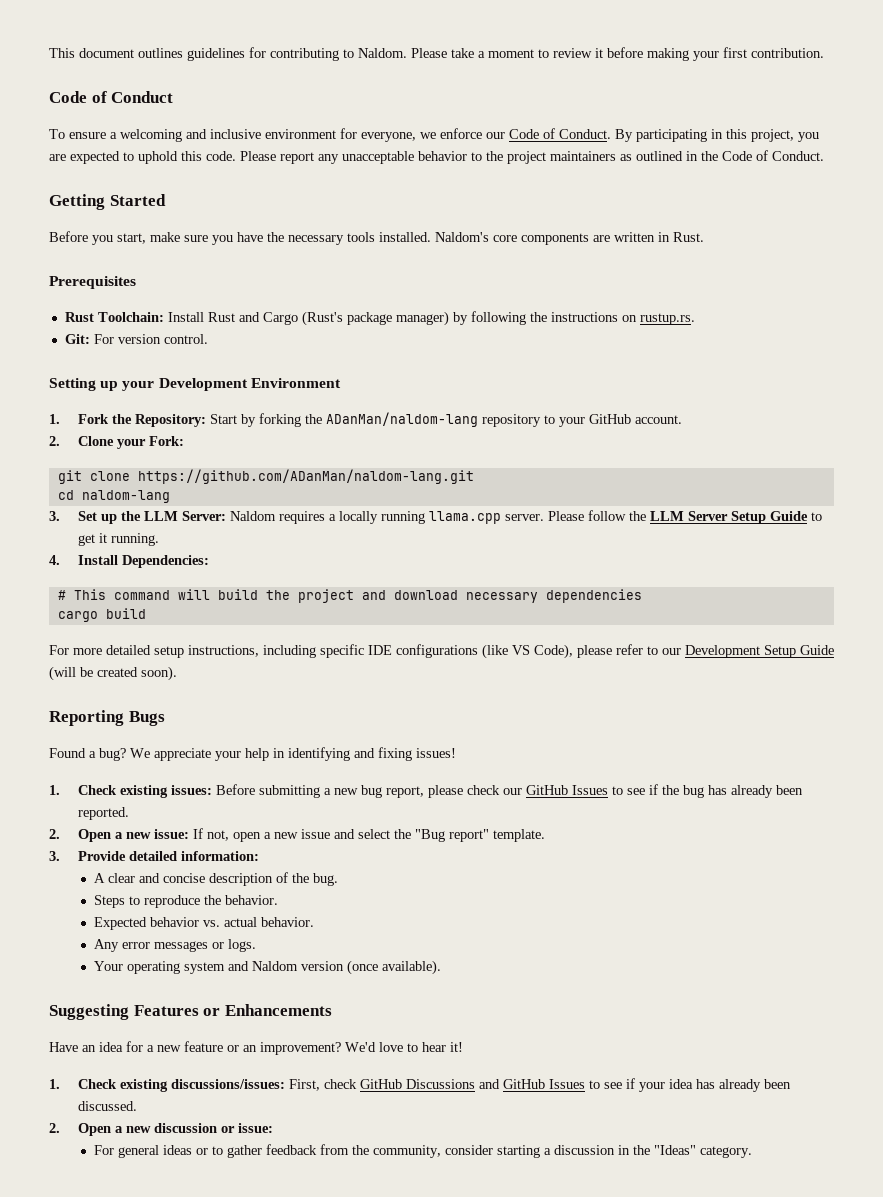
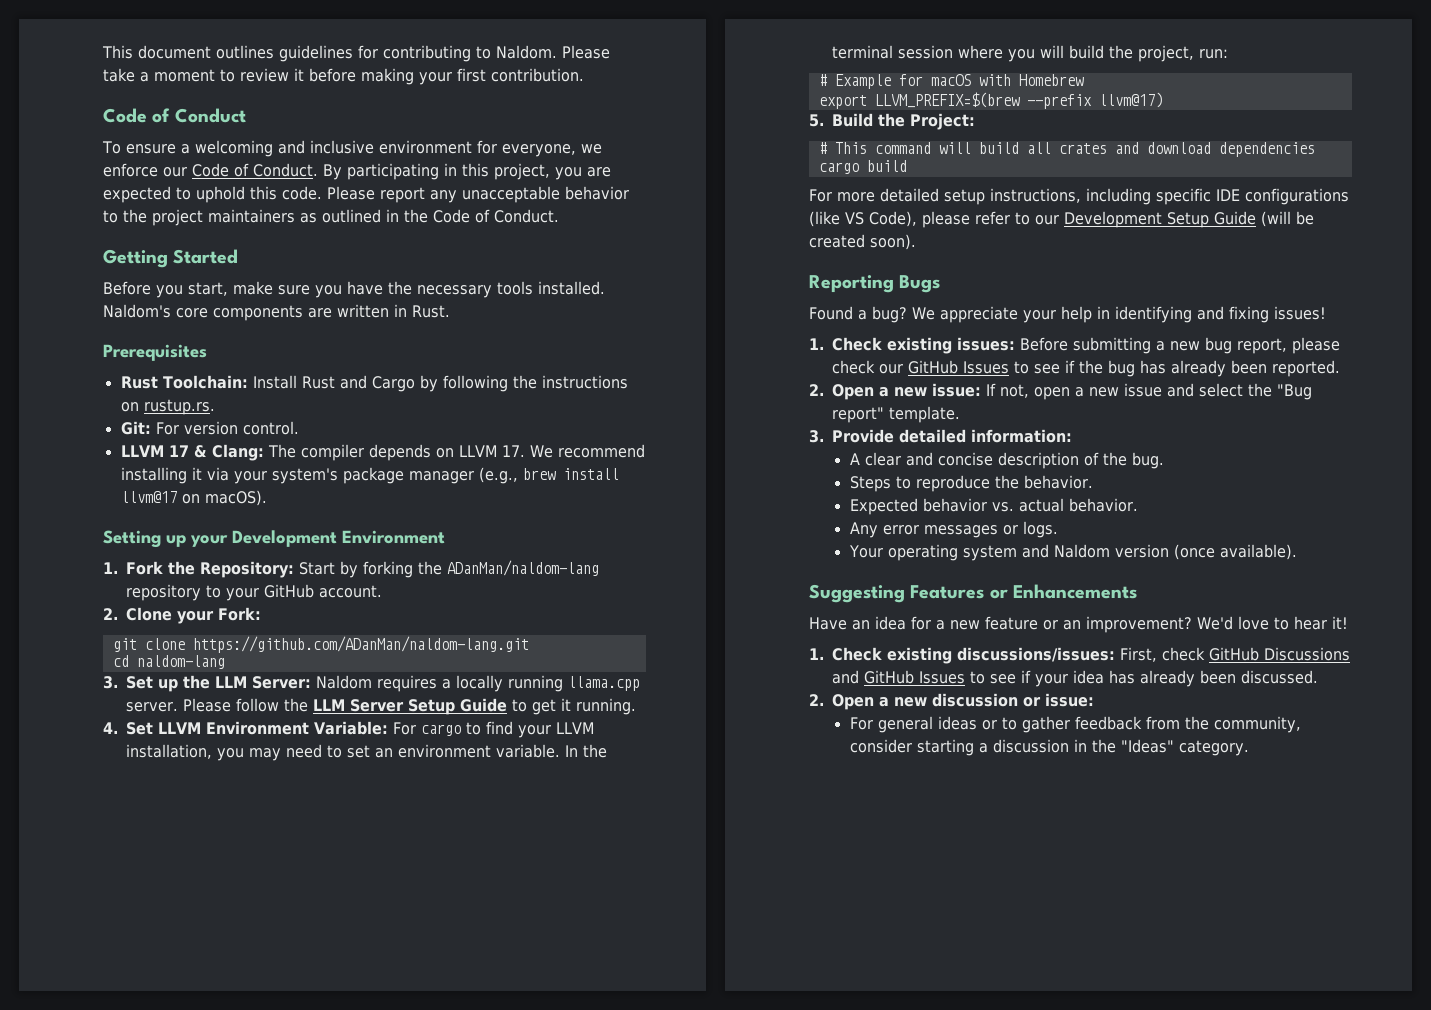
[301,311,449,326] (Rust's package manager) -> (415, 384) none
(208, 339) none -> [120,444,645,461] [120,467,619,484] [120,490,267,506] // LLVM 17 & Clang: The compiler depends on LLVM 17. We recommend installing it via your system's package manager (e.g., brew install llvm@17 on macOS).
[77,555,209,568] Install Dependencies: -> [126,721,595,738] [126,744,608,761] [832,45,1229,62] [818,74,1084,89] [818,92,1163,109] [809,113,976,130] Set LLVM Environment Variable: For cargo to find your LLVM installation, you may need to set an environment variable. In the terminal session where you will build the project, run: // # Example for macOS with Homebrew // export LLVM_PREFIX=$(brew --prefix llvm@17) // 5. Build the Project:
[265,589,354,603] the project -> [1026,142,1107,154] all crates
[465,592,538,603] necessary -> (1211, 148) none

